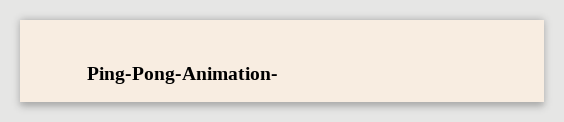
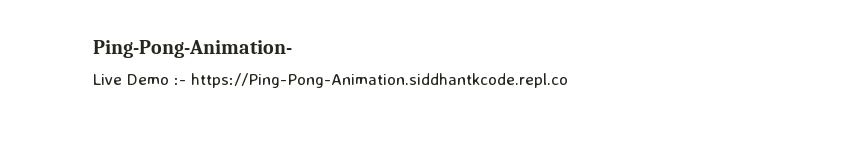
(278, 75) none -> [93,73,568,88] // Live Demo :- https://Ping-Pong-Animation.siddhantkcode.repl.co

